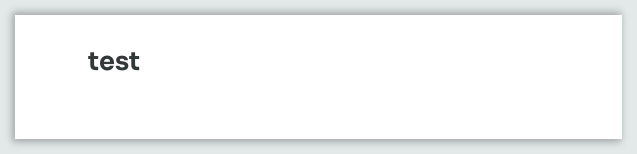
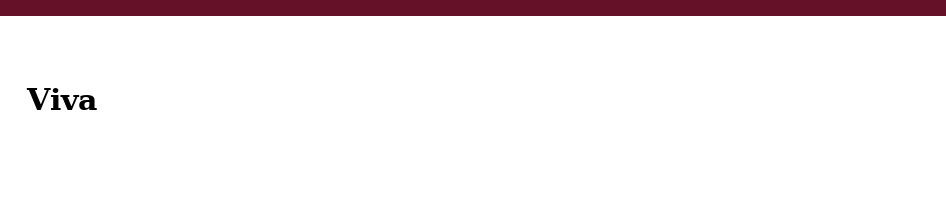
[88,52,140,71] test -> [26,88,97,110] Viva

